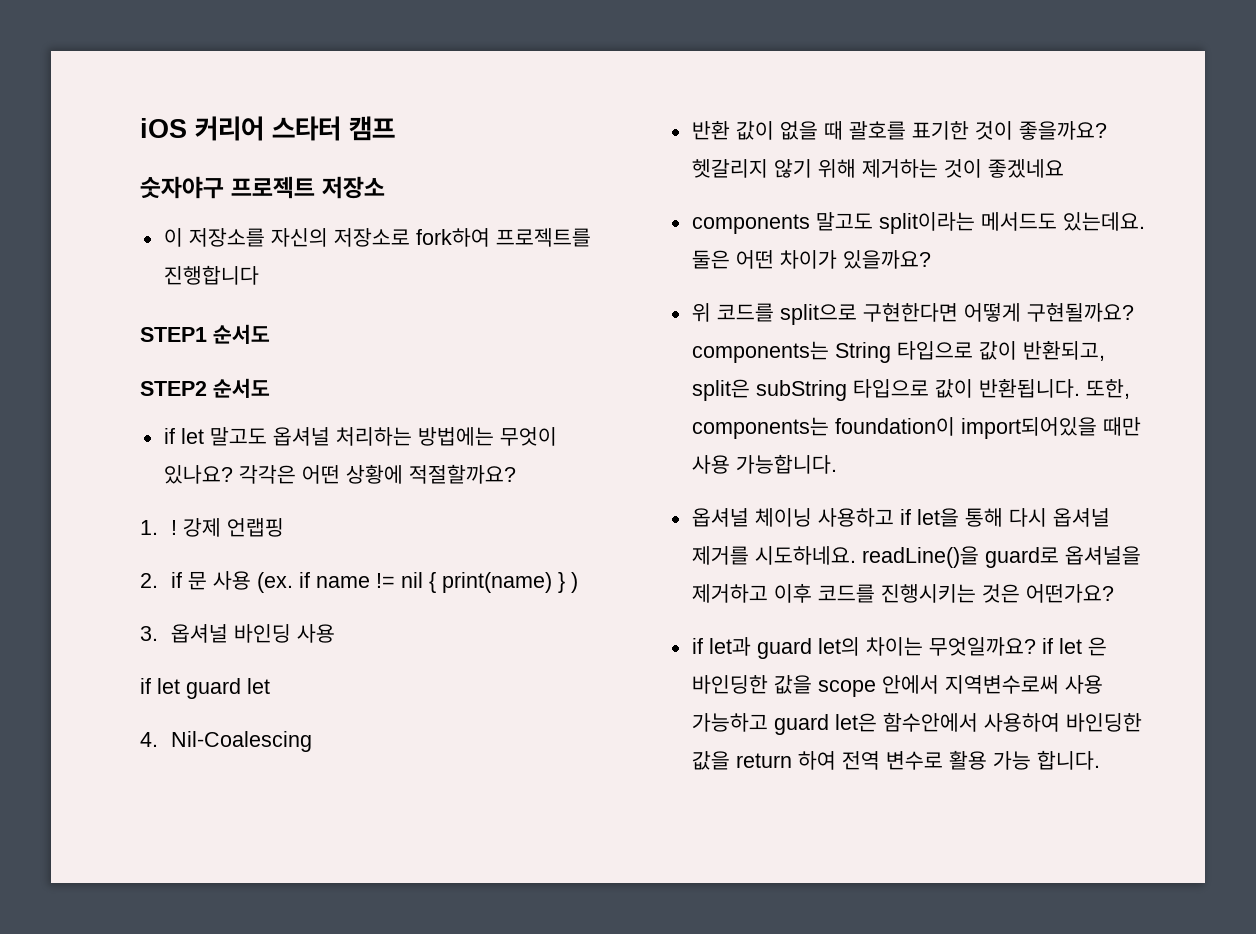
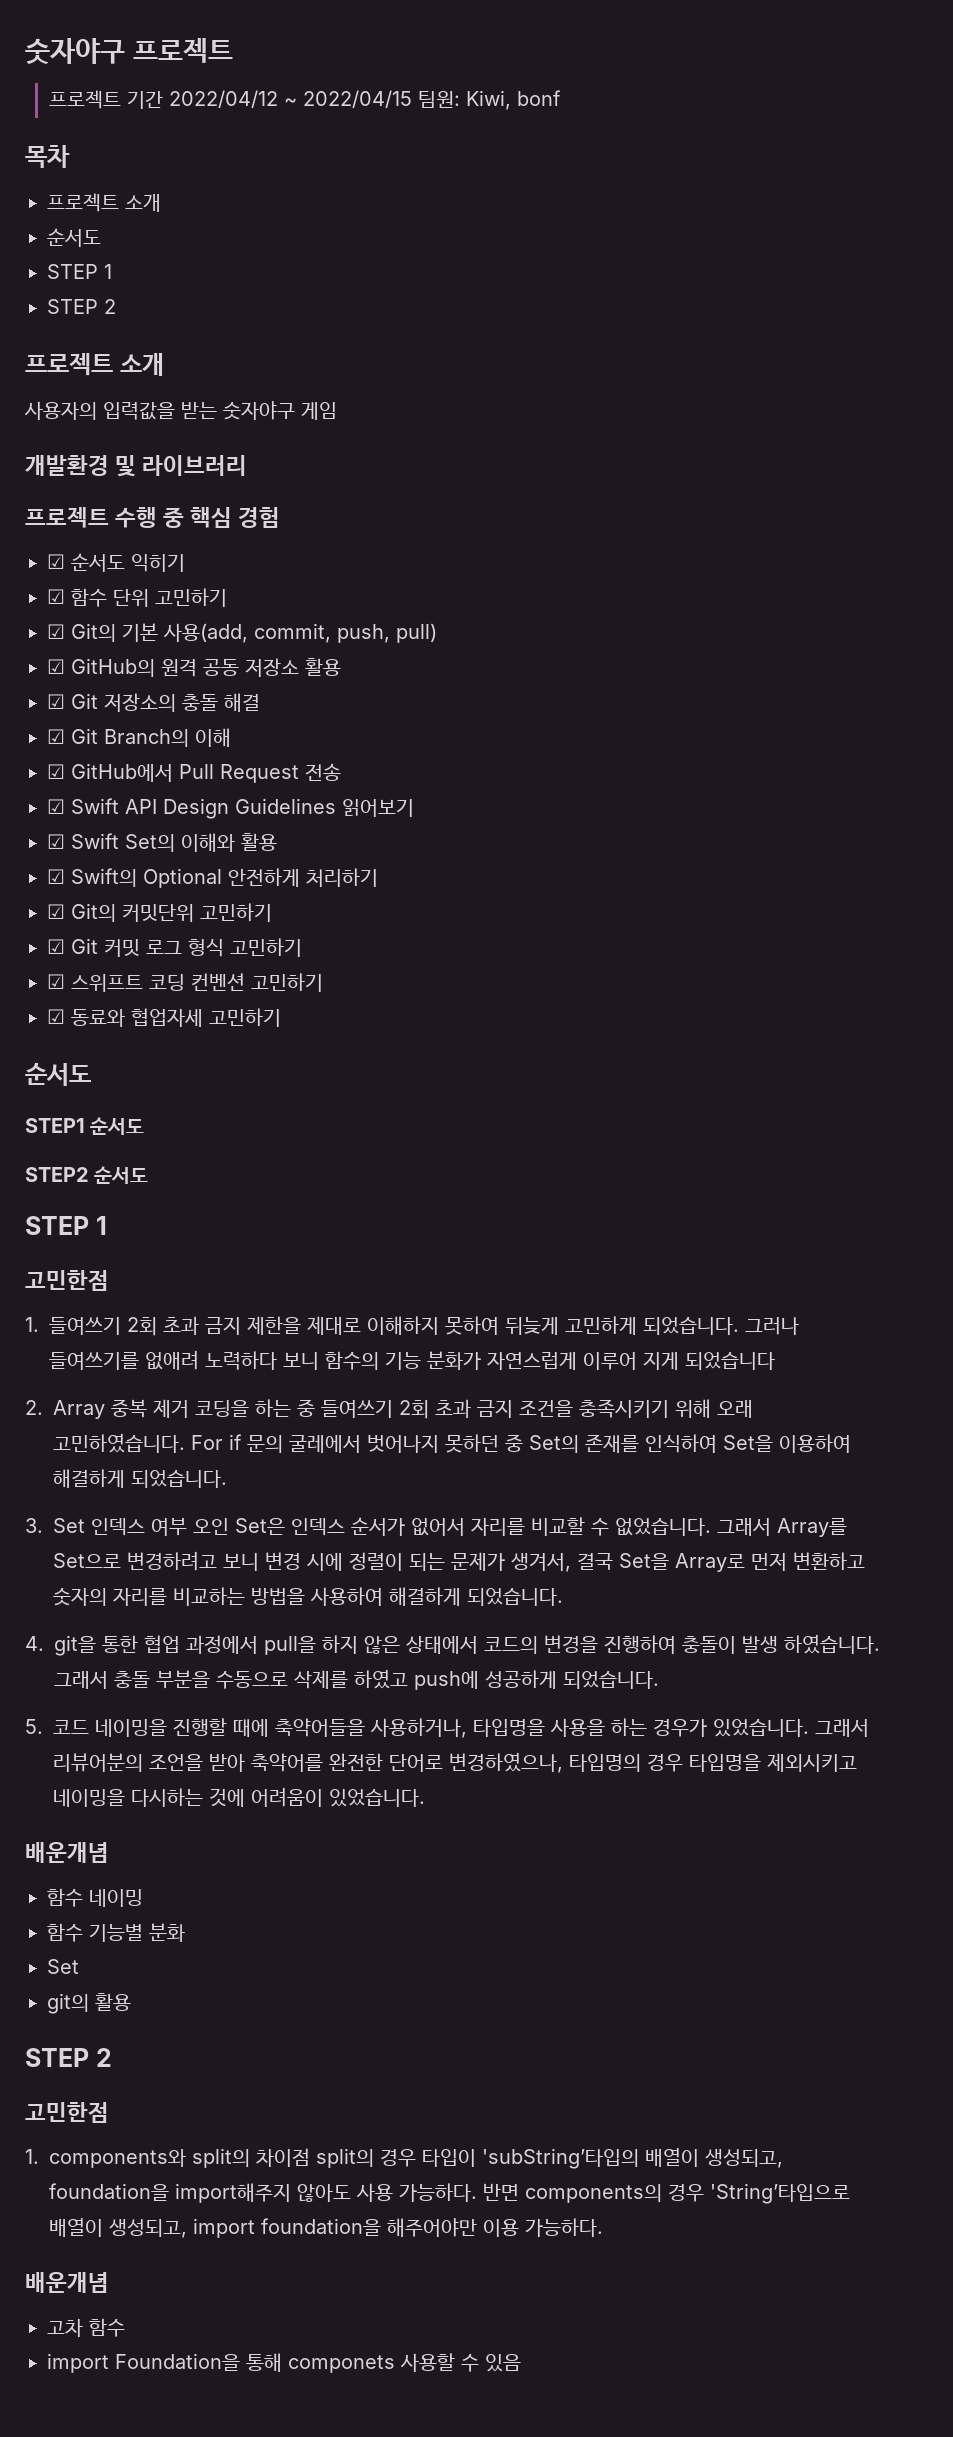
[140,116,395,141] [140,176,385,199] [163,228,591,247] [163,265,259,285] [140,324,270,344] [140,378,270,398] [163,427,557,446] [163,464,516,484] [140,518,285,537] [140,571,579,593] [140,624,336,643] [140,678,270,699] [140,731,313,752] [691,121,1107,140] [691,159,1064,178] [691,212,1145,234] [691,250,931,269] [691,303,1134,325] [691,341,1105,363] [691,379,1130,401] [691,417,1141,439] [691,454,837,474] [691,508,1110,527] [691,546,1141,568] [691,583,1114,603] [691,637,1107,659] [691,675,1103,697] [691,712,1142,735] [691,750,1100,770] iOS 커리어 스타터 캠프 // 숫자야구 프로젝트 저장소 // 이 저장소를 자신의 저장소로 fork하여 프로젝트를 진행합니다 // STEP1 순서도 // STEP2 순서도 // if let 말고도 옵셔널 처리하는 방법에는 무엇이 있나요? 각각은 어떤 상황에 적절할까요? // 1. ! 강제 언랩핑 // 2. if 문 사용 (ex. if name != nil { print(name) } ) // 3. 옵셔널 바인딩 사용 // if let guard let // 4. Nil-Coalescing // 반환 값이 없을 때 괄호를 표기한 것이 좋을까요? 헷갈리지 않기 위해 제거하는 것이 좋겠네요 // components 말고도 split이라는 메서드도 있는데요. 둘은 어떤 차이가 있을까요? // 위 코드를 split으로 구현한다면 어떻게 구현될까요? components는 String 타입으로 값이 반환되고, split은 subString 타입으로 값이 반환됩니다. 또한, components는 foundation이 import되어있을 때만 사용 가능합니다. // 옵셔널 체이닝 사용하고 if let을 통해 다시 옵셔널 제거를 시도하네요. readLine()을 guard로 옵셔널을 제거하고 이후 코드를 진행시키는 것은 어떤가요? // if let과 guard let의 차이는 무엇일까요? if let 은 바인딩한 값을 scope 안에서 지역변수로써 사용 가능하고 guard let은 함수안에서 사용하여 바인딩한 값을 return 하여 전역 변수로 활용 가능 합니다. -> [25,38,233,64] [48,90,561,110] [25,145,70,168] [47,193,161,212] [47,228,101,247] [47,264,112,279] [47,299,116,314] [25,353,164,376] [24,401,337,420] [25,455,248,477] [25,507,281,528] [47,553,185,572] [47,588,227,607] [47,623,437,643] [47,658,341,677] [47,693,260,712] [47,728,231,747] [47,763,341,783] [47,798,414,819] [47,833,277,852] [47,868,378,888] [47,903,272,922] [47,938,302,957] [47,973,323,992] [47,1008,281,1027] [25,1062,91,1086] [25,1117,145,1135] [25,1166,149,1184] [25,1216,107,1235] [25,1270,109,1291] [25,1316,799,1336] [49,1350,775,1370] [25,1399,753,1419] [53,1433,851,1453] [53,1469,227,1488] [25,1517,847,1537] [53,1551,865,1572] [53,1587,563,1606] [25,1634,880,1656] [54,1669,659,1690] [25,1718,869,1738] [53,1752,857,1773] [53,1787,425,1807] [25,1842,109,1863] [47,1888,143,1907] [47,1923,185,1942] [47,1959,79,1974] [47,1993,131,2014] [25,2048,112,2067] [25,2102,109,2123] [25,2148,783,2169] [49,2183,850,2204] [49,2218,603,2238] [25,2272,109,2293] [47,2318,125,2337] [47,2353,521,2373] 숫자야구 프로젝트 // 프로젝트 기간 2022/04/12 ~ 2022/04/15 팀원: Kiwi, bonf // 목차 // 프로젝트 소개 // 순서도 // STEP 1 // STEP 2 // 프로젝트 소개 // 사용자의 입력값을 받는 숫자야구 게임 // 개발환경 및 라이브러리 // 프로젝트 수행 중 핵심 경험 // ☑ 순서도 익히기 // ☑ 함수 단위 고민하기 // ☑ Git의 기본 사용(add, commit, push, pull) // ☑ GitHub의 원격 공동 저장소 활용 // ☑ Git 저장소의 충돌 해결 // ☑ Git Branch의 이해 // ☑ GitHub에서 Pull Request 전송 // ☑ Swift API Design Guidelines 읽어보기 // ☑ Swift Set의 이해와 활용 // ☑ Swift의 Optional 안전하게 처리하기 // ☑ Git의 커밋단위 고민하기 // ☑ Git 커밋 로그 형식 고민하기 // ☑ 스위프트 코딩 컨벤션 고민하기 // ☑ 동료와 협업자세 고민하기 // 순서도 // STEP1 순서도 // STEP2 순서도 // STEP 1 // 고민한점 // 1. 들여쓰기 2회 초과 금지 제한을 제대로 이해하지 못하여 뒤늦게 고민하게 되었습니다. 그러나 들여쓰기를 없애려 노력하다 보니 함수의 기능 분화가 자연스럽게 이루어 지게 되었습니다 // 2. Array 중복 제거 코딩을 하는 중 들여쓰기 2회 초과 금지 조건을 충족시키기 위해 오래 고민하였습니다. For if 문의 굴레에서 벗어나지 못하던 중 Set의 존재를 인식하여 Set을 이용하여 해결하게 되었습니다. // 3. Set 인덱스 여부 오인 Set은 인덱스 순서가 없어서 자리를 비교할 수 없었습니다. 그래서 Array를 Set으로 변경하려고 보니 변경 시에 정렬이 되는 문제가 생겨서, 결국 Set을 Array로 먼저 변환하고 숫자의 자리를 비교하는 방법을 사용하여 해결하게 되었습니다. // 4. git을 통한 협업 과정에서 pull을 하지 않은 상태에서 코드의 변경을 진행하여 충돌이 발생 하였습니다. 그래서 충돌 부분을 수동으로 삭제를 하였고 push에 성공하게 되었습니다. // 5. 코드 네이밍을 진행할 때에 축약어들을 사용하거나, 타입명을 사용을 하는 경우가 있었습니다. 그래서 리뷰어분의 조언을 받아 축약어를 완전한 단어로 변경하였으나, 타입명의 경우 타입명을 제외시키고 네이밍을 다시하는 것에 어려움이 있었습니다. // 배운개념 // 함수 네이밍 // 함수 기능별 분화 // Set // git의 활용 // STEP 2 // 고민한점 // 1. components와 split의 차이점 split의 경우 타입이 'subString’타입의 배열이 생성되고, foundation을 import해주지 않아도 사용 가능하다. 반면 components의 경우 'String’타입으로 배열이 생성되고, import foundation을 해주어야만 이용 가능하다. // 배운개념 // 고차 함수 // import Foundation을 통해 componets 사용할 수 있음

